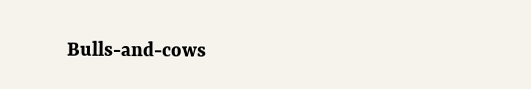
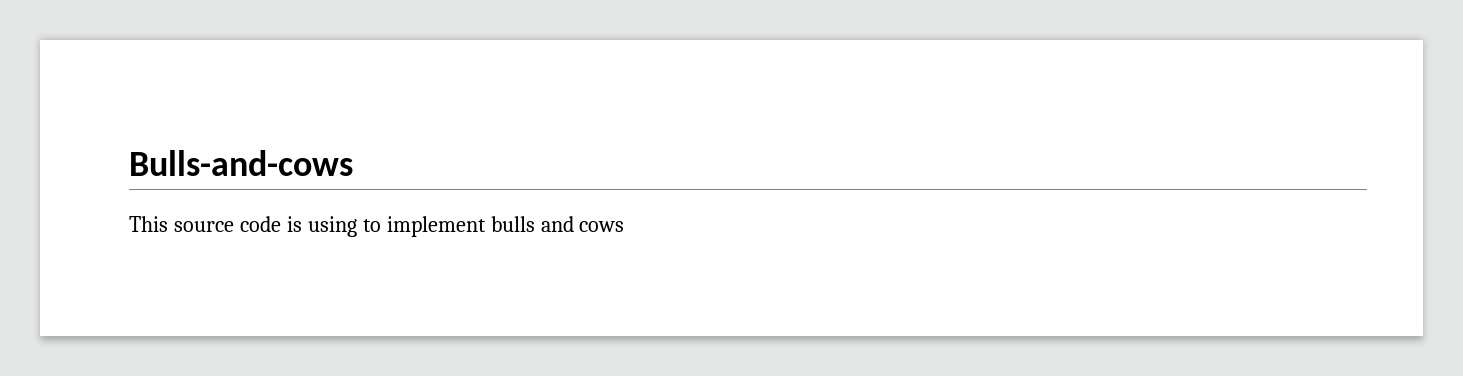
(207, 48) none -> [129,216,625,237] // This source code is using to implement bulls and cows

